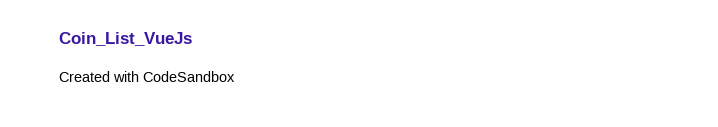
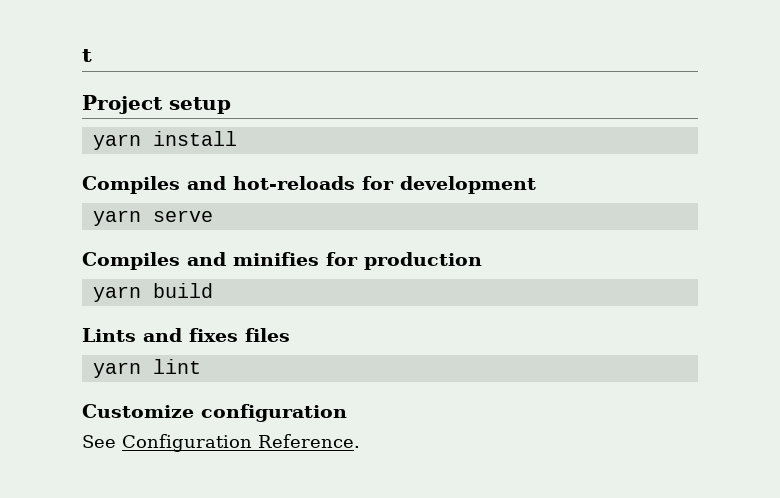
[59,32,192,46] [59,71,235,82] Coin_List_VueJs // Created with CodeSandbox -> [82,49,92,62] [82,95,231,114] [92,131,237,150] [82,176,536,194] [92,210,213,226] [82,252,482,270] [92,283,213,302] [82,328,290,342] [92,359,201,378] [82,404,347,422] [82,434,360,452] t // Project setup // yarn install // Compiles and hot-reloads for development // yarn serve // Compiles and minifies for production // yarn build // Lints and fixes files // yarn lint // Customize configuration // See Configuration Reference.

